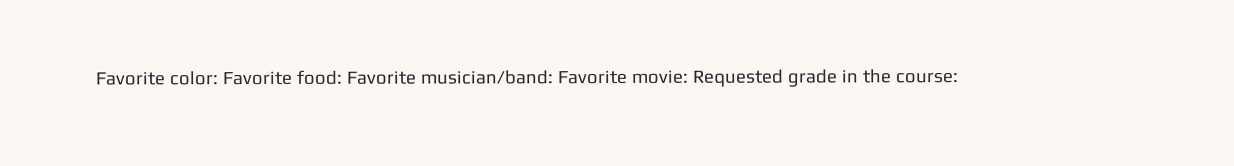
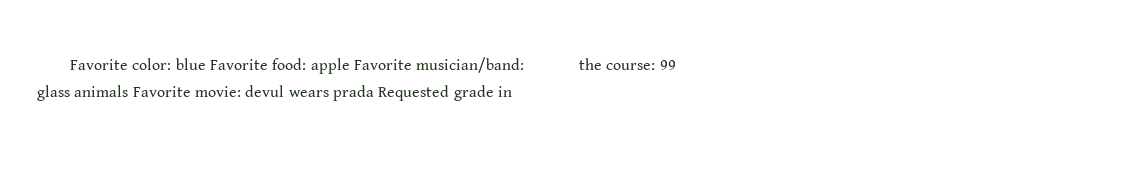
(219, 78) none -> [175,58,206,70] blue
(343, 77) none -> [310,58,350,74] apple
[556,69,689,85] Favorite movie: -> [37,85,374,101] glass animals Favorite movie: devul wears prada
(959, 78) none -> [659,60,676,70] 99

